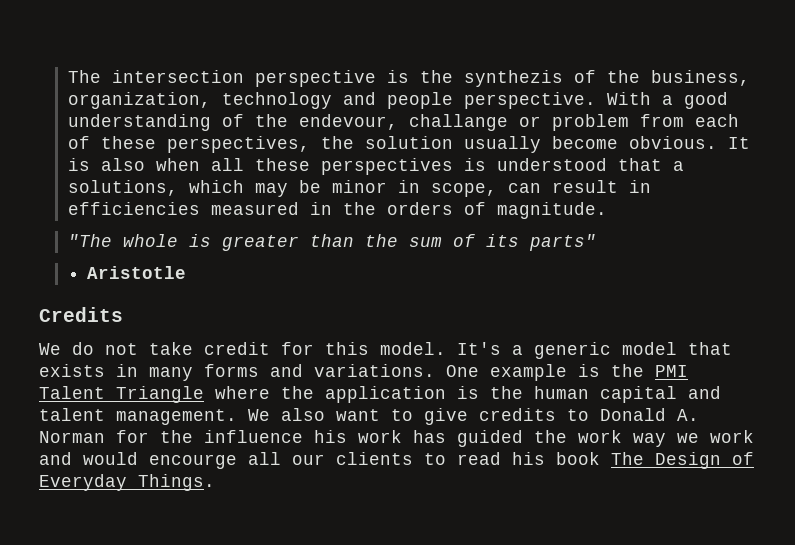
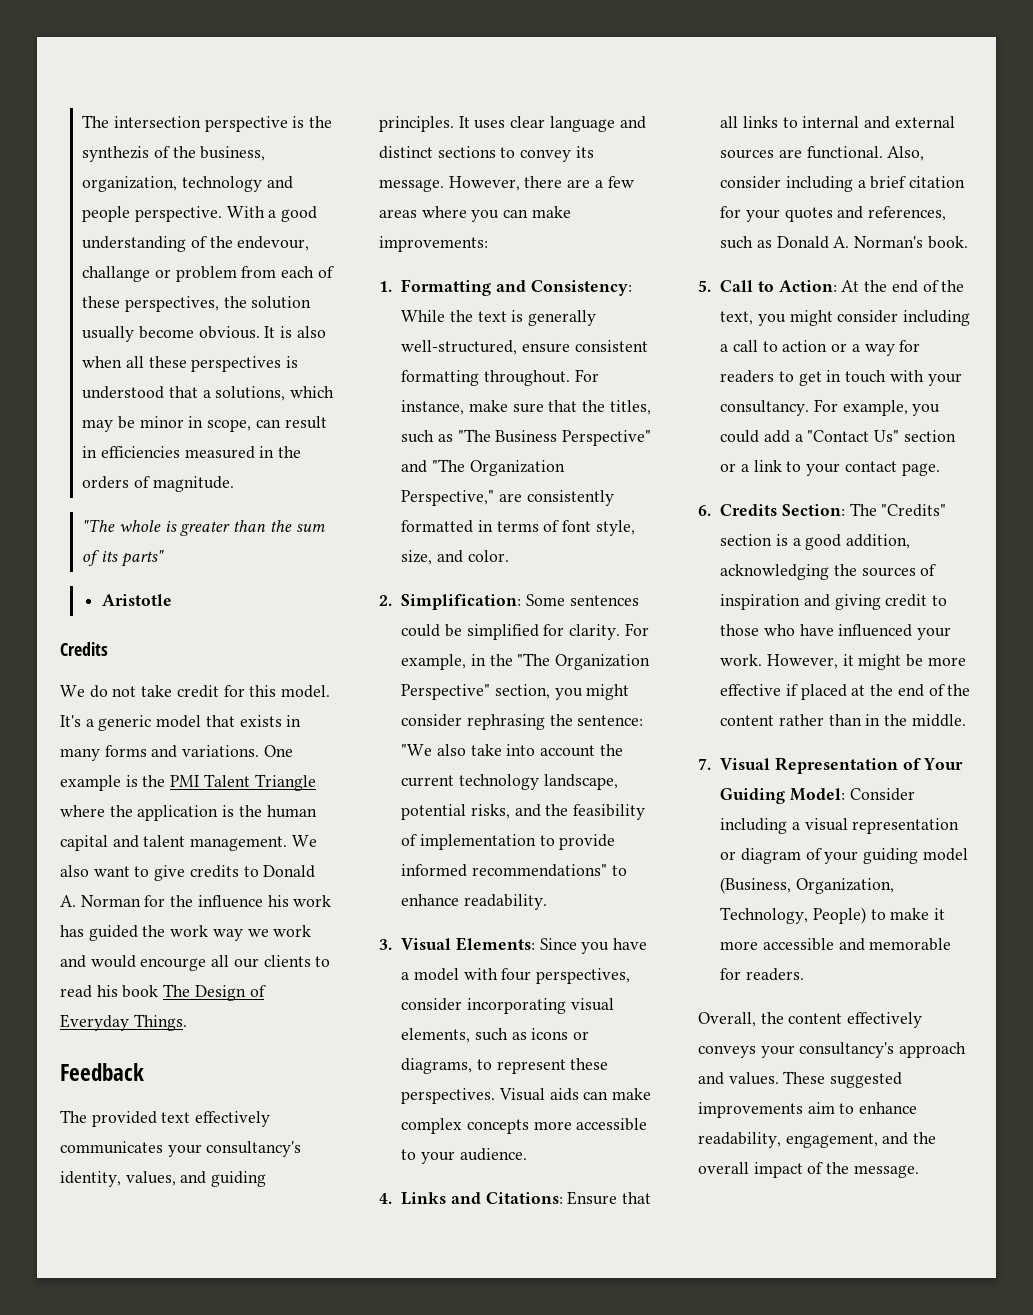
(215, 482) none -> [60,1063,144,1081] [60,1110,271,1127] [60,1141,302,1157] [60,1171,267,1187] [379,116,646,132] [379,146,594,162] [379,176,634,192] [379,206,571,222] [379,236,488,252] [379,279,632,296] [401,310,597,326] [401,340,648,355] [401,369,599,386] [401,400,651,415] [401,429,652,446] [401,459,565,476] [401,490,614,506] [401,520,635,536] [401,550,509,565] [379,594,639,610] [401,623,649,640] [401,653,651,670] [401,684,630,700] [401,714,644,730] [401,744,623,757] [401,774,618,790] [401,804,646,820] [401,834,616,850] [401,864,627,877] [401,894,548,910] [379,937,648,954] [401,968,631,984] [401,998,614,1014] [401,1028,590,1043] [401,1058,609,1074] [401,1088,652,1104] [401,1118,648,1134] [401,1148,527,1164] [379,1191,652,1205] [720,116,955,129] [720,146,925,161] [720,176,966,192] [720,206,947,222] [720,236,968,249] [698,280,965,293] [720,310,971,326] [720,340,921,356] [720,370,962,386] [720,399,941,416] [720,430,956,443] [720,460,940,476] [698,503,947,517] [720,534,911,550] [720,564,937,580] [720,594,948,610] [720,624,952,640] [720,654,966,670] [720,684,971,700] [720,714,966,727] [698,757,964,774] [720,788,915,804] [720,818,960,834] [720,848,968,864] [720,877,895,894] [720,907,946,924] [720,938,952,951] [720,968,805,981] [698,1012,923,1028] [698,1042,967,1058] [698,1071,903,1088] [698,1102,918,1118] [698,1132,937,1148] [698,1162,919,1178] // Feedback // The provided text effectively communicates your consultancy's identity, values, and guiding principles. It uses clear language and distinct sections to convey its message. However, there are a few areas where you can make improvements: // 1. Formatting and Consistency: While the text is generally well-structured, ensure consistent formatting throughout. For instance, make sure that the titles, such as "The Business Perspective" and "The Organization Perspective," are consistently formatted in terms of font style, size, and color. // 2. Simplification: Some sentences could be simplified for clarity. For example, in the "The Organization Perspective" section, you might consider rephrasing the sentence: "We also take into account the current technology landscape, potential risks, and the feasibility of implementation to provide informed recommendations" to enhance readability. // 3. Visual Elements: Since you have a model with four perspectives, consider incorporating visual elements, such as icons or diagrams, to represent these perspectives. Visual aids can make complex concepts more accessible to your audience. // 4. Links and Citations: Ensure that all links to internal and external sources are functional. Also, consider including a brief citation for your quotes and references, such as Donald A. Norman's book. // 5. Call to Action: At the end of the text, you might consider including a call to action or a way for readers to get in touch with your consultancy. For example, you could add a "Contact Us" section or a link to your contact page. // 6. Credits Section: The "Credits" section is a good addition, acknowledging the sources of inspiration and giving credit to those who have influenced your work. However, it might be more effective if placed at the end of the content rather than in the middle. // 7. Visual Representation of Your Guiding Model: Consider including a visual representation or diagram of your guiding model (Business, Organization, Technology, People) to make it more accessible and memorable for readers. // Overall, the content effectively conveys your consultancy's approach and values. These suggested improvements aim to enhance readability, engagement, and the overall impact of the message.

